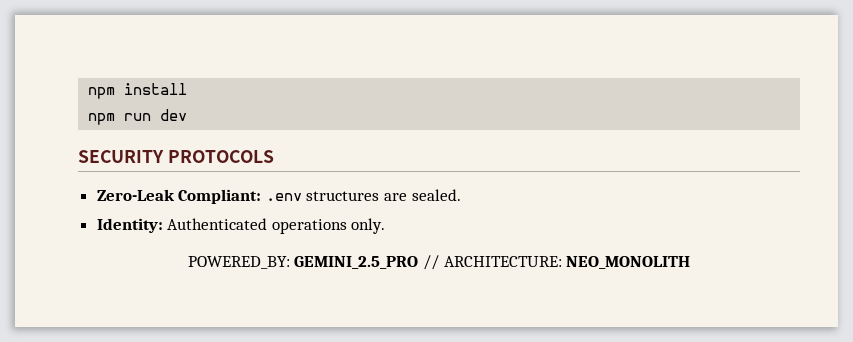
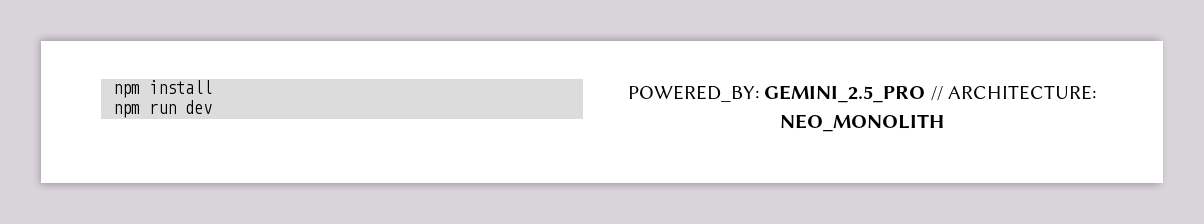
[78,150,274,163] [96,189,461,204] [96,218,386,234] // SECURITY PROTOCOLS // Zero-Leak Compliant: .env structures are sealed. // Identity: Authenticated operations only. -> (212, 107) none

